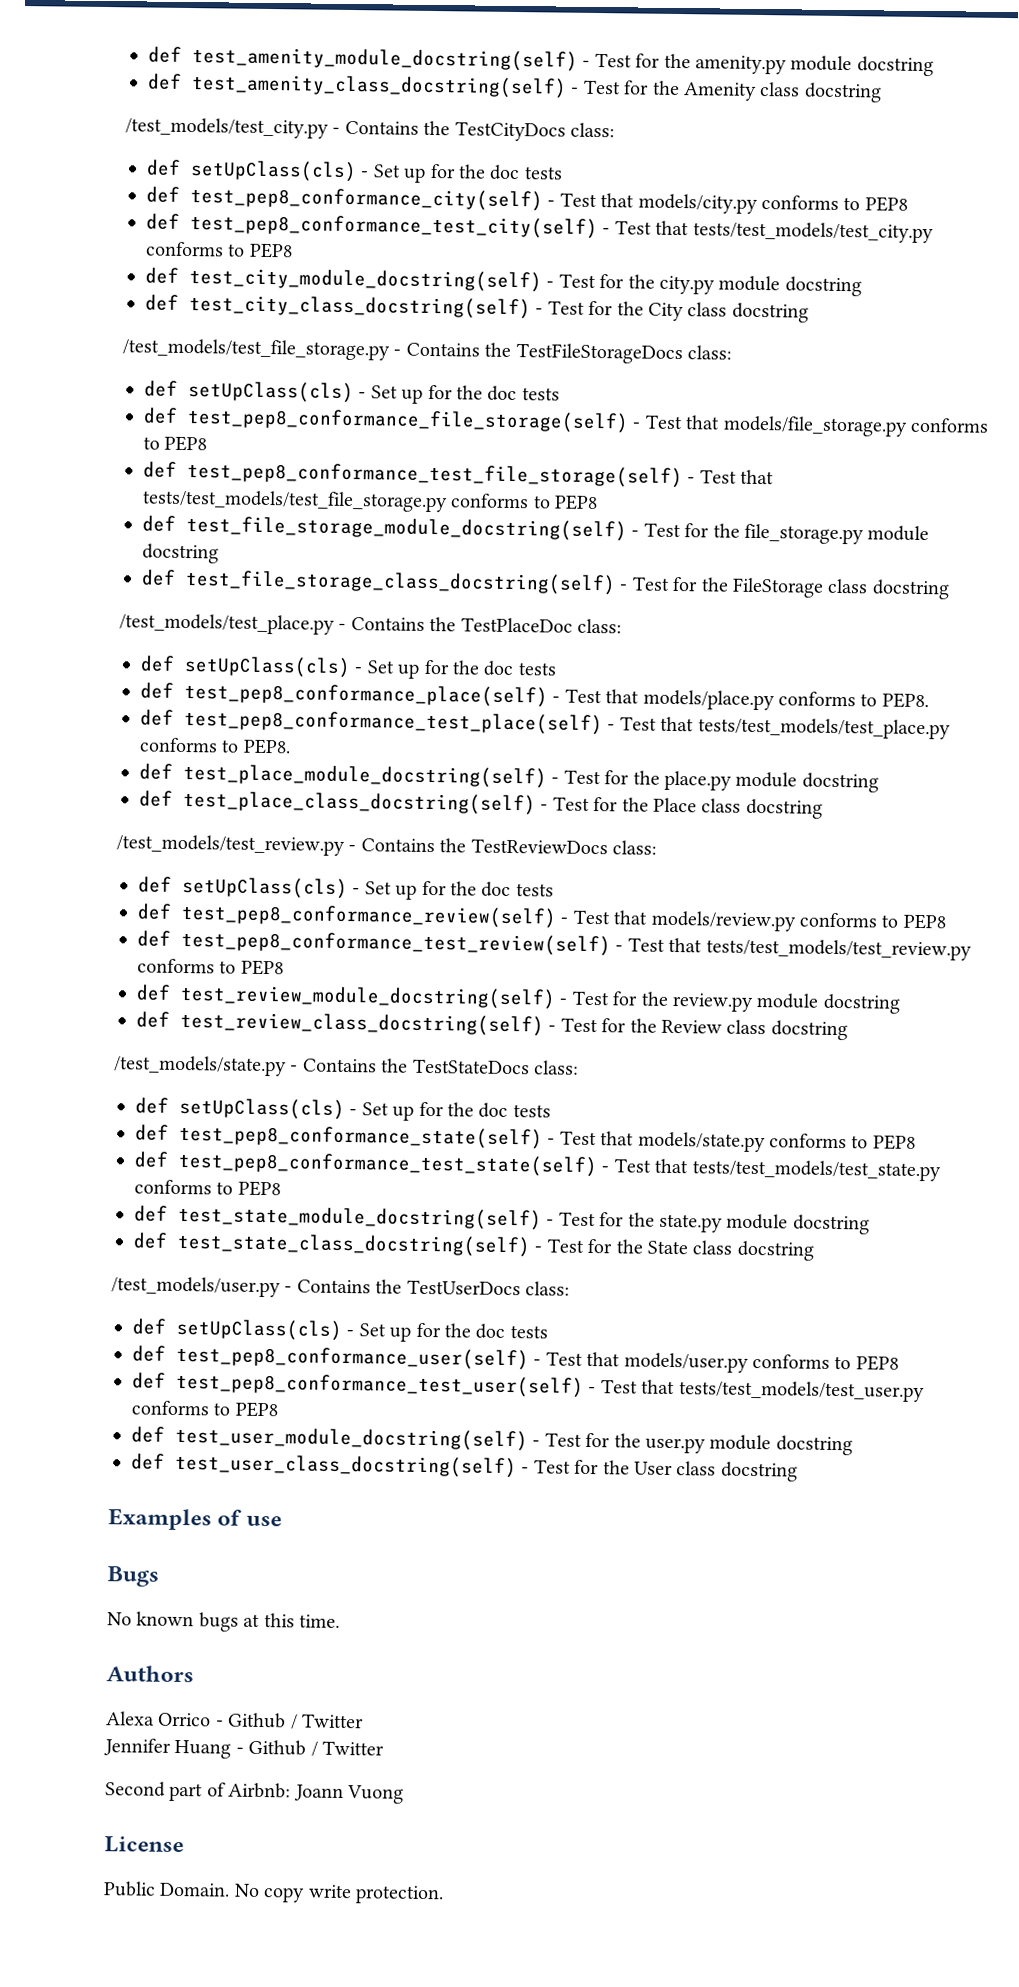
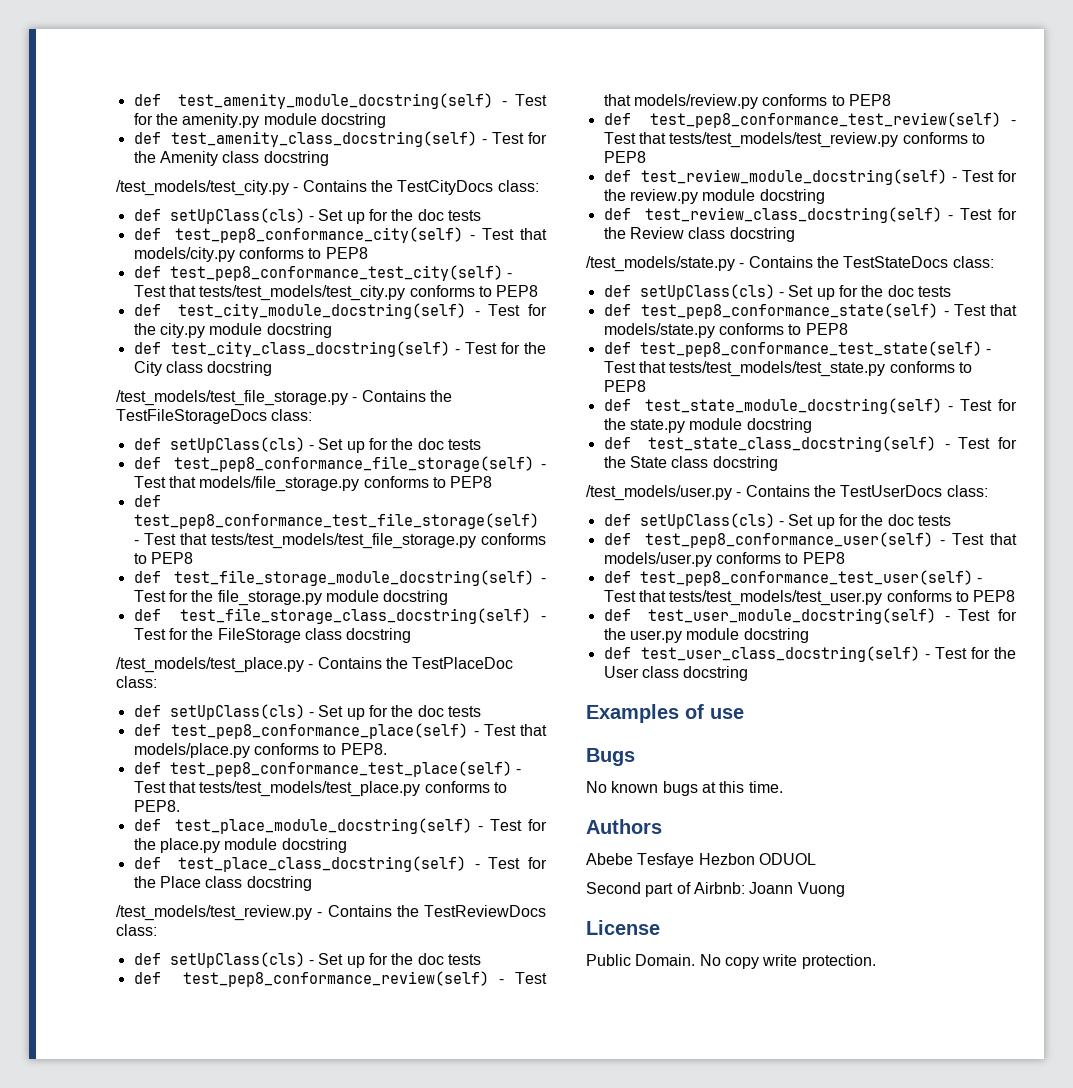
[106,1711,364,1730] [103,1738,384,1759] Alexa Orrico - Github / Twitter // Jennifer Huang - Github / Twitter -> [586,853,816,868] Abebe Tesfaye Hezbon ODUOL

